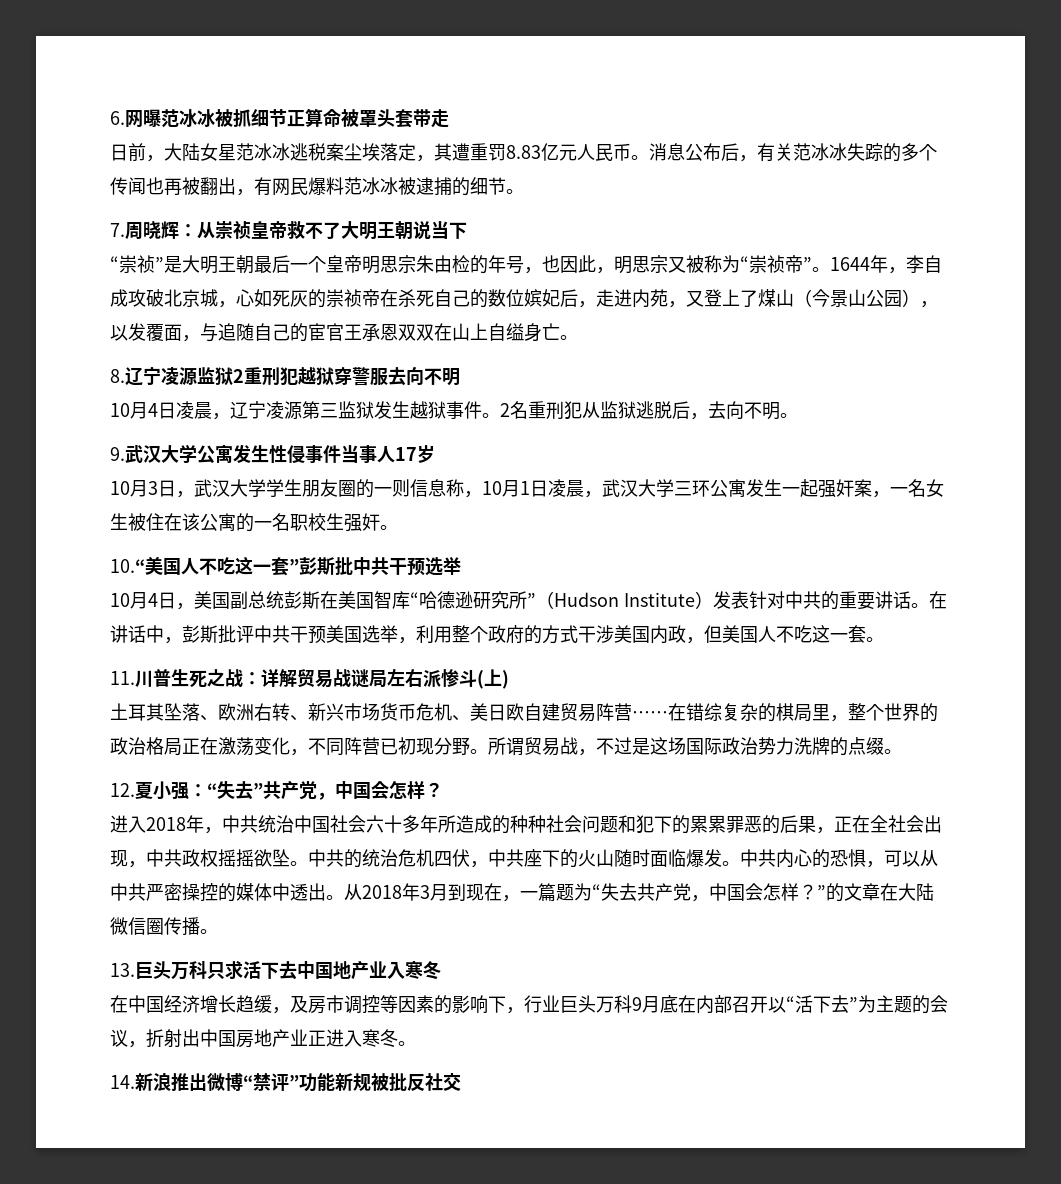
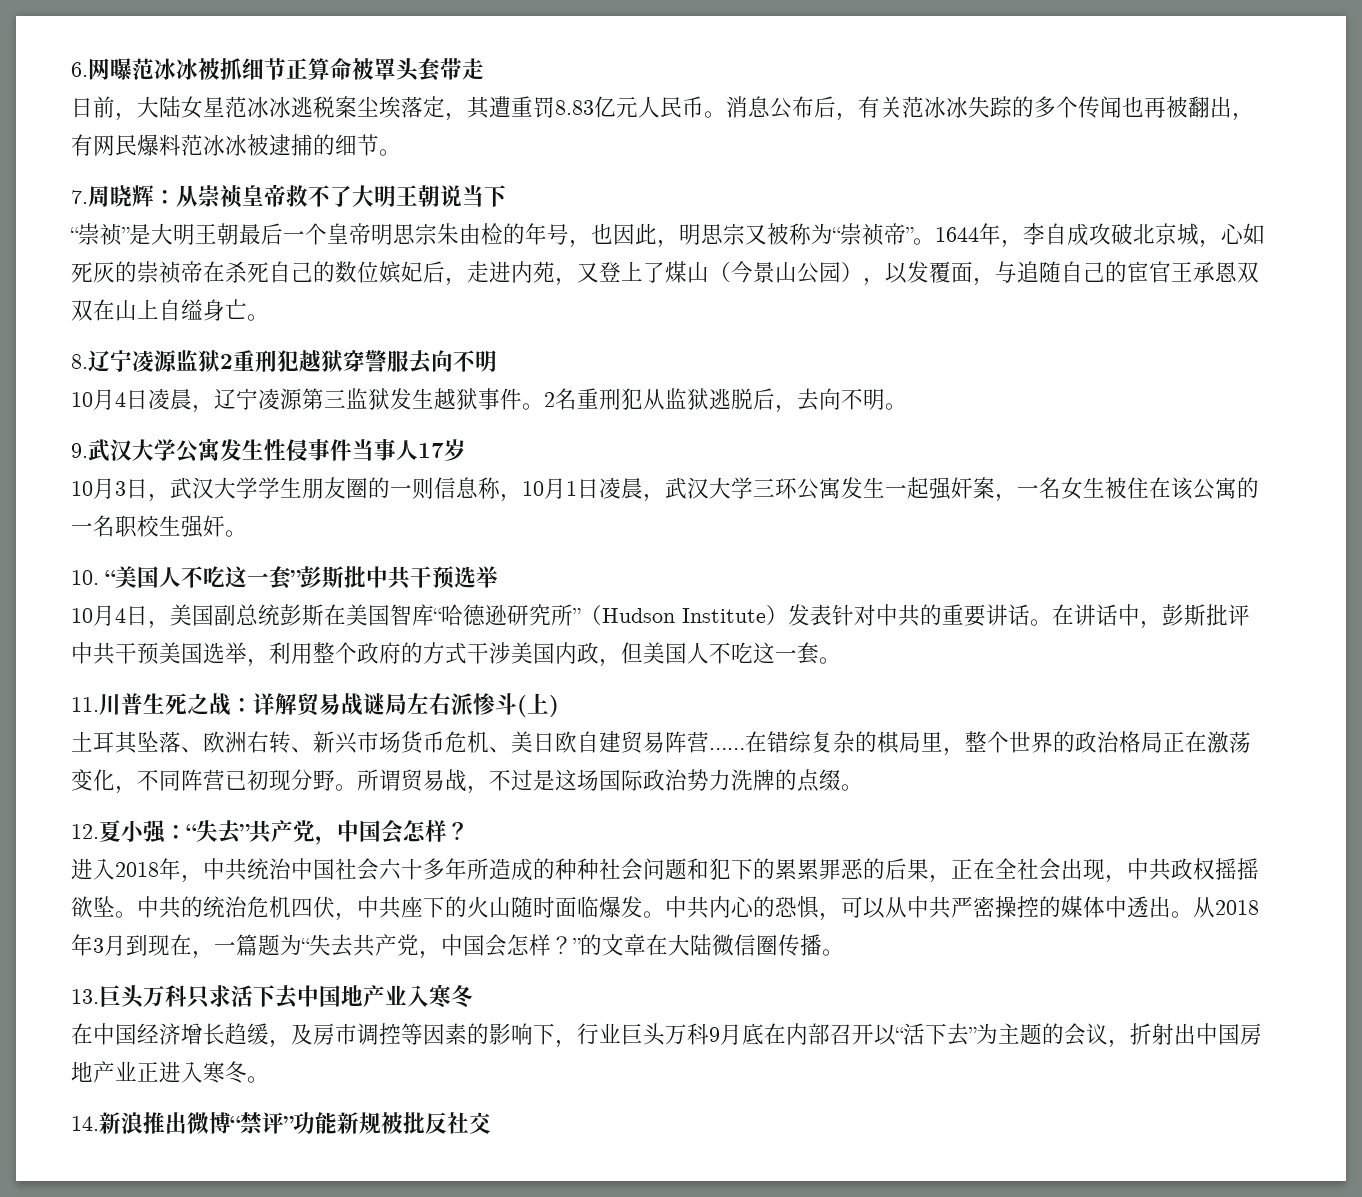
[110,559,145,573] 10.“ -> [71,570,116,585] 10. “

